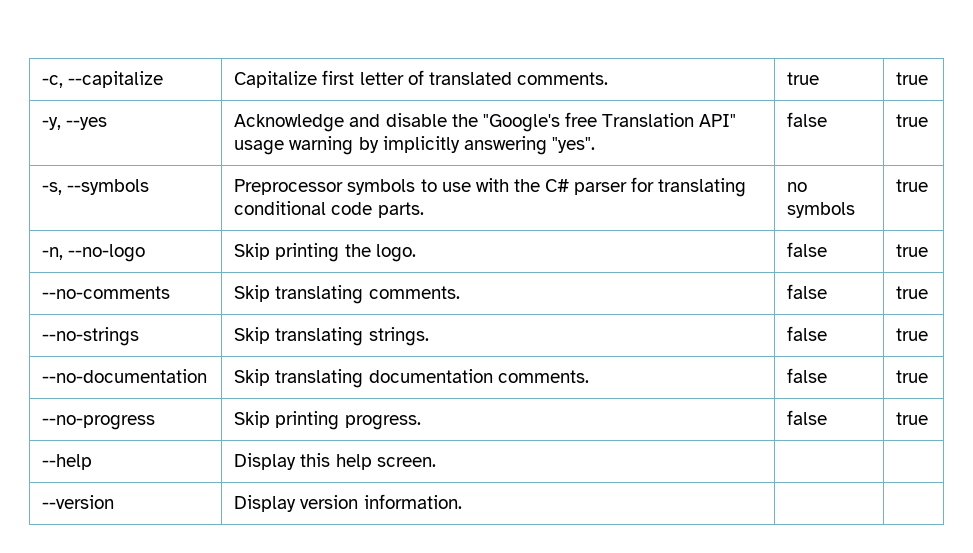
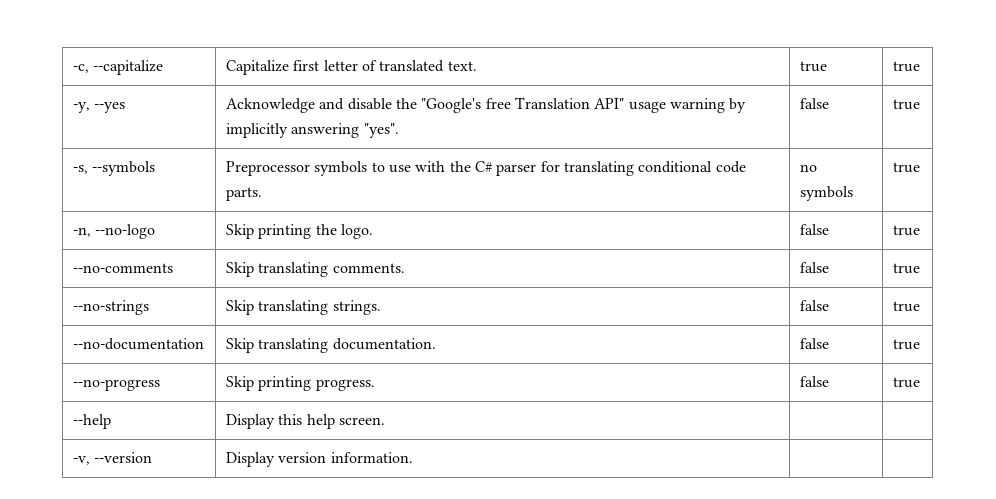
[516,72,608,85] comments. -> [447,61,477,71] text.
[368,369,589,383] documentation comments. -> [332,338,436,350] documentation.
(436, 462) none -> [72,456,90,465] -v,

